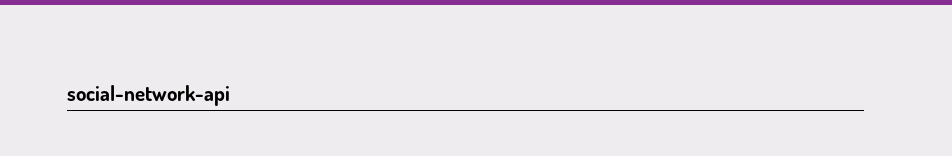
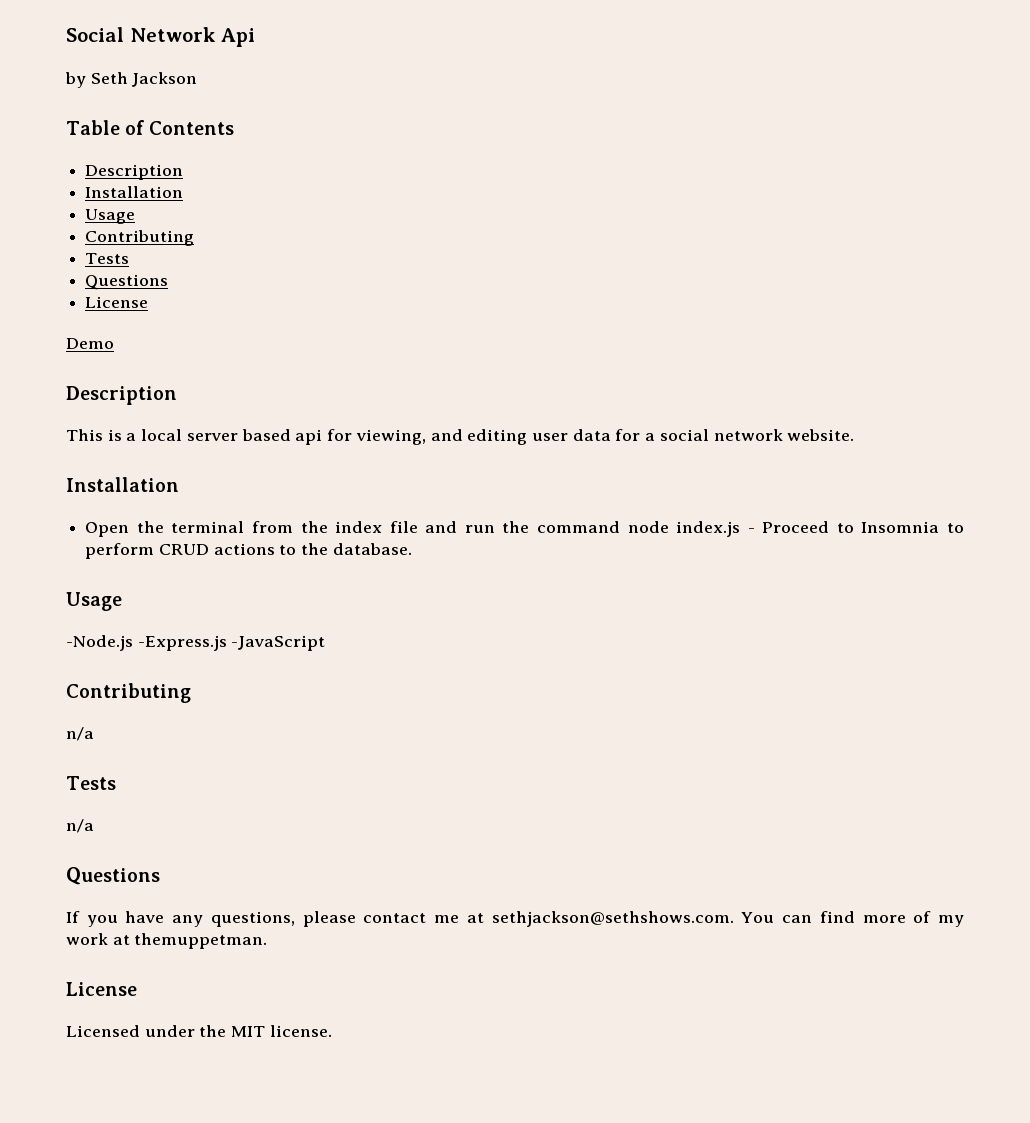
[67,85,230,106] social-network-api -> [66,27,256,47] [65,72,198,88] [66,120,234,135] [85,164,184,180] [85,186,184,198] [85,209,136,224] [85,230,195,246] [85,253,130,264] [85,274,169,290] [85,296,149,308] [66,338,114,349] [66,386,177,405] [66,429,855,445] [66,477,179,492] [85,521,965,537] [85,543,412,559] [66,592,122,611] [66,635,326,651] [66,683,191,703] [66,727,94,741] [66,776,116,790] [66,819,94,833] [66,867,160,885] [66,911,964,927] [66,933,268,949] [66,982,137,996] [66,1025,332,1037] Social Network Api // by Seth Jackson // Table of Contents // Description // Installation // Usage // Contributing // Tests // Questions // License // Demo // Description // This is a local server based api for viewing, and editing user data for a social network website. // Installation // Open the terminal from the index file and run the command node index.js - Proceed to Insomnia to perform CRUD actions to the database. // Usage // -Node.js -Express.js -JavaScript // Contributing // n/a // Tests // n/a // Questions // If you have any questions, please contact me at sethjackson@sethshows.com. You can find more of my work at themuppetman. // License // Licensed under the MIT license.

